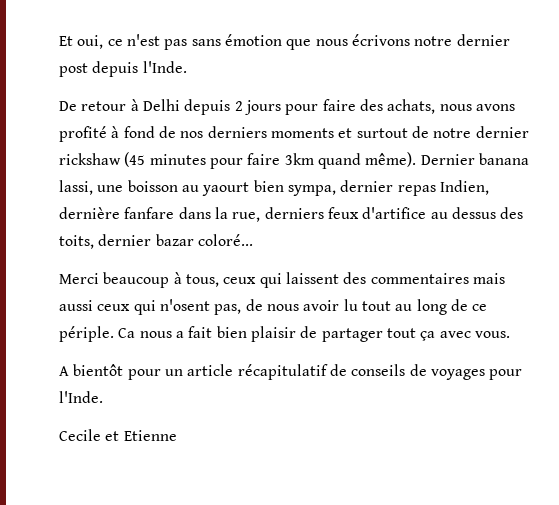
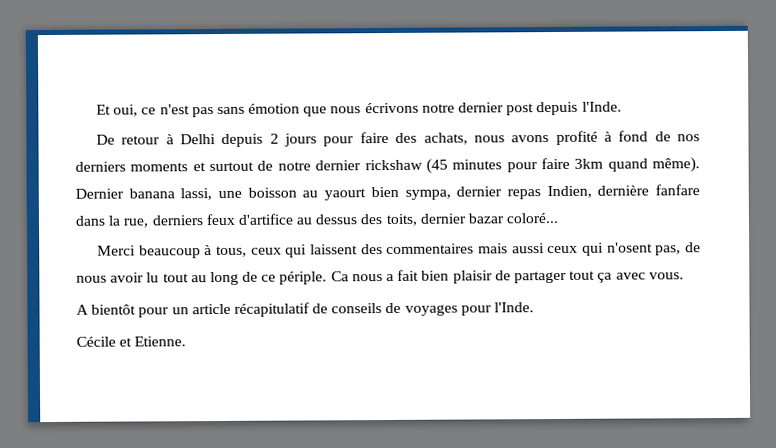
[59,429,177,441] Cecile et Etienne -> [76,336,187,347] Cécile et Etienne.

